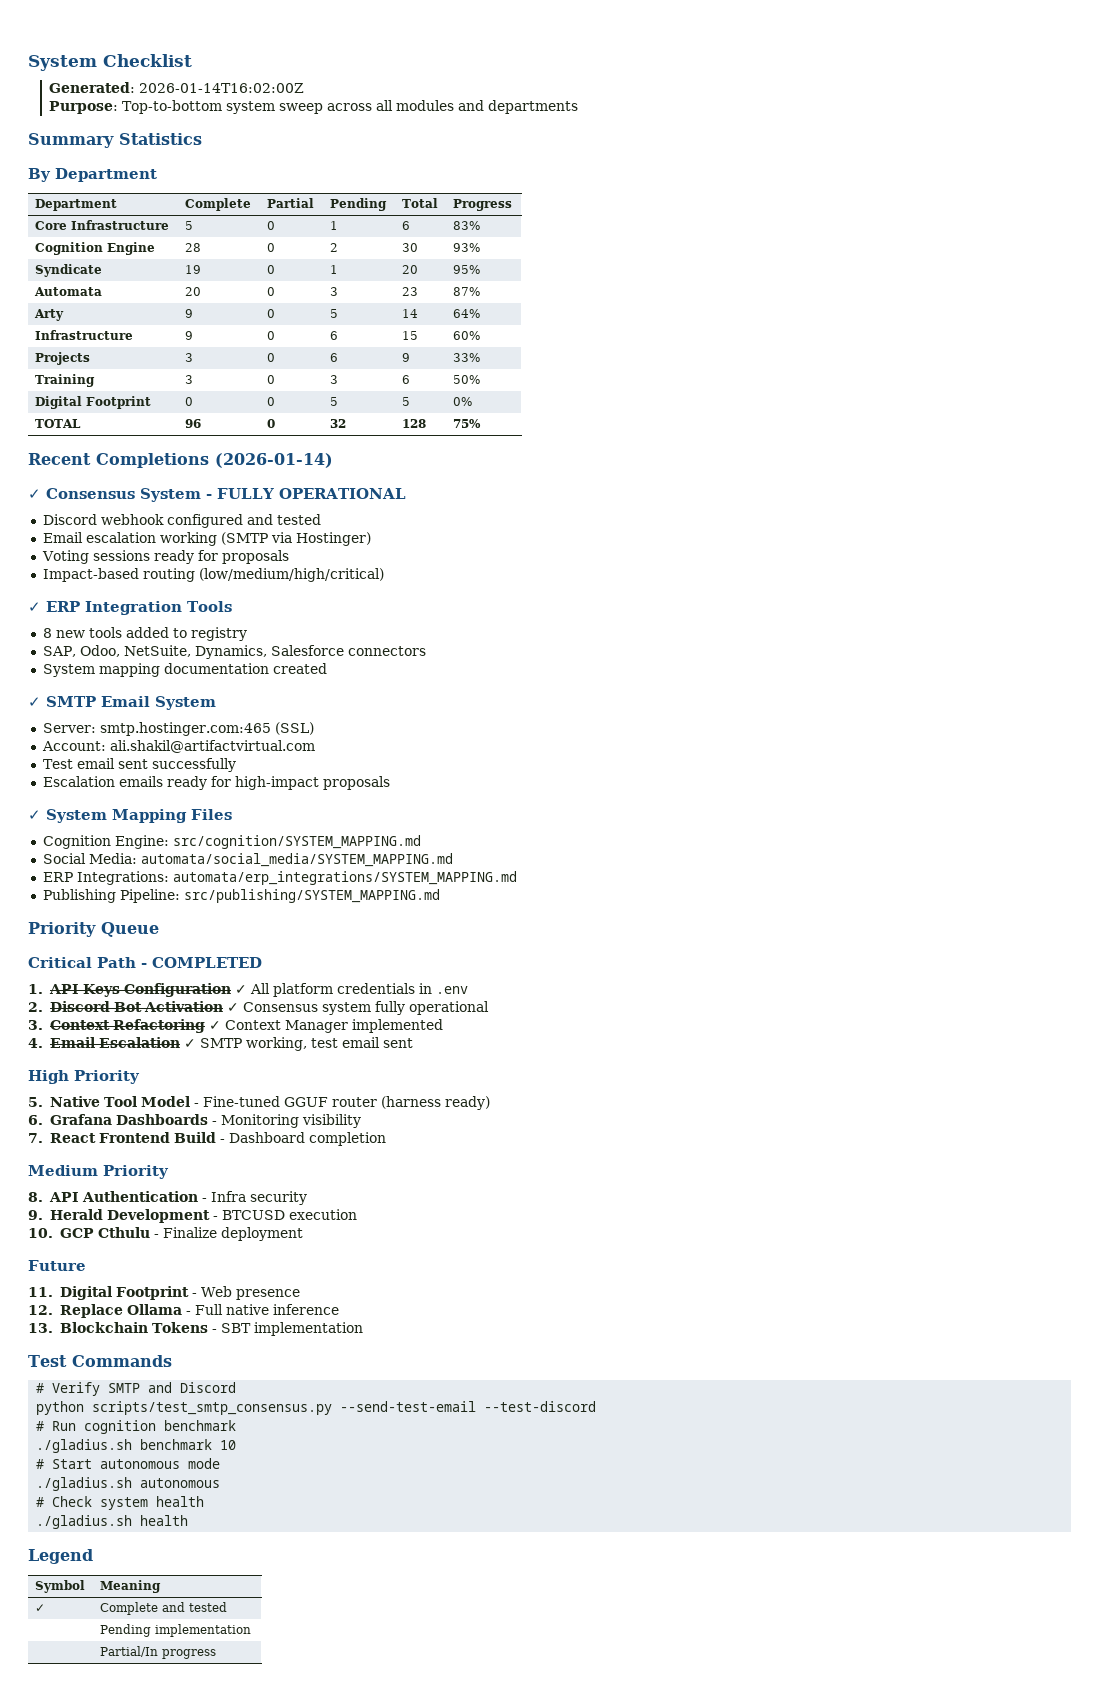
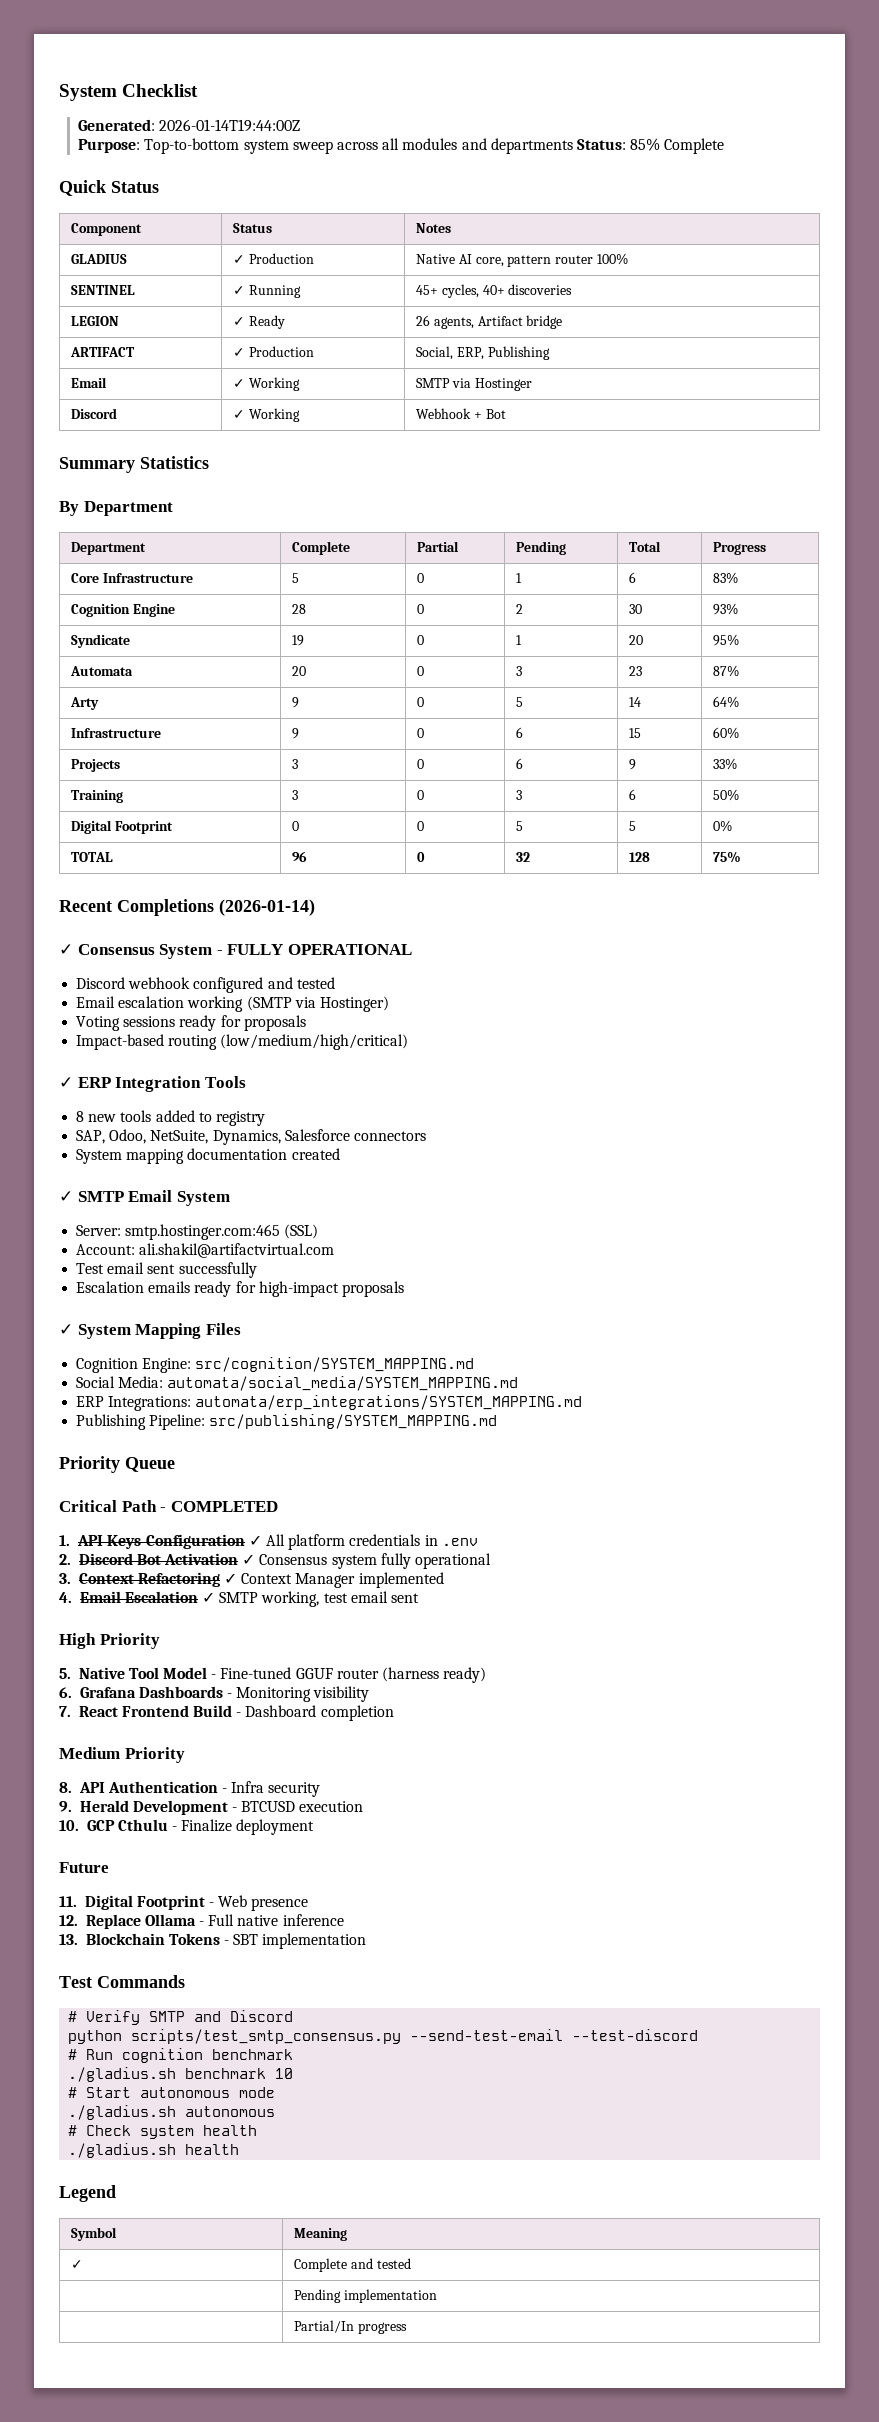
[139,83,305,93] 2026-01-14T16:02:00Z -> [159,119,301,132] 2026-01-14T19:44:00Z
(579, 107) none -> [576,138,725,154] [59,180,159,196] [71,223,143,236] [233,223,273,233] [416,223,452,233] [71,254,128,264] [233,253,314,264] [416,253,629,267] [71,285,136,295] [233,285,301,298] [416,284,573,298] [71,316,120,326] [233,315,285,329] [416,315,563,329] [70,347,136,357] [233,346,314,357] [416,346,550,360] [71,377,108,388] [233,377,300,391] [416,378,532,391] [71,408,118,419] [233,408,300,422] [416,408,506,419] Status: 85% Complete // Quick Status // Component | Status | Notes // GLADIUS | ✓ Production | Native AI core, pattern router 100% // SENTINEL | ✓ Running | 45+ cycles, 40+ discoveries // LEGION | ✓ Ready | 26 agents, Artifact bridge // ARTIFACT | ✓ Production | Social, ERP, Publishing // Email | ✓ Working | SMTP via Hostinger // Discord | ✓ Working | Webhook + Bot

